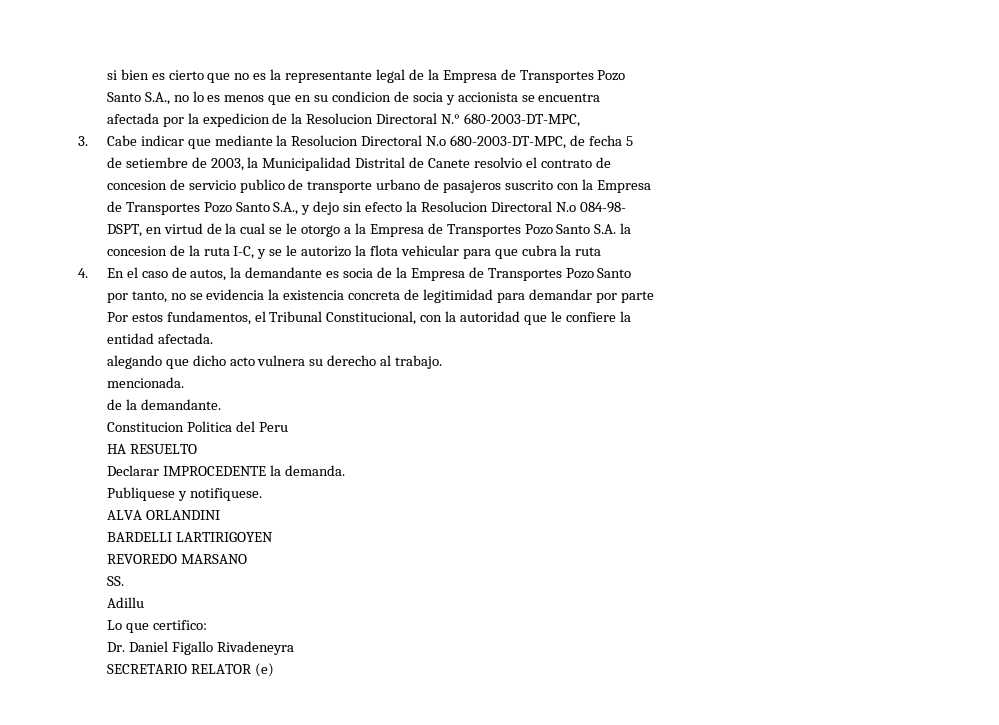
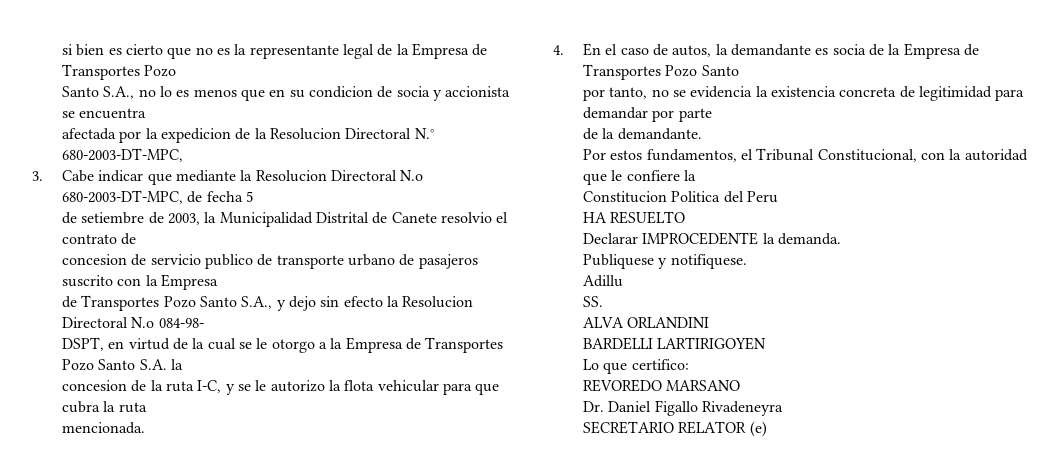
(602, 251) none -> [62,422,146,434] // mencionada.
(654, 297) none -> [583,128,702,140] // de la demandante.
[106,333,213,344] [106,355,443,369] [106,377,184,388] [106,399,221,410] // entidad afectada. // alegando que dicho acto vulnera su derecho al trabajo. // mencionada. // de la demandante. -> (697, 175) none
(262, 494) none -> [583,275,624,287] [583,296,604,307] // Adillu // SS.
[106,554,247,564] [106,576,124,586] [106,597,144,608] // REVOREDO MARSANO // SS. // Adillu -> (767, 343) none
(207, 625) none -> [583,379,741,392] // REVOREDO MARSANO

